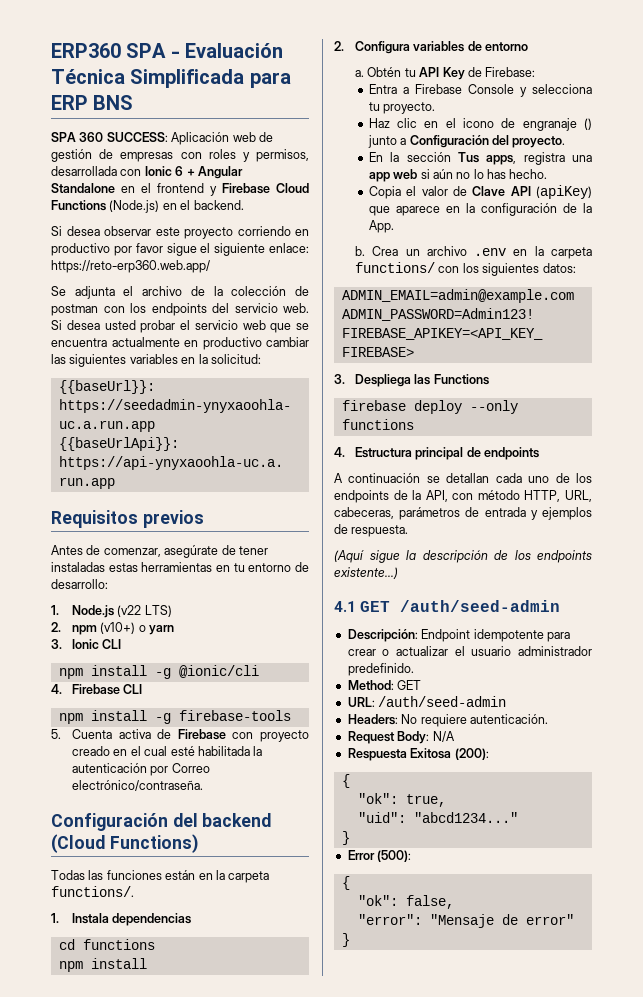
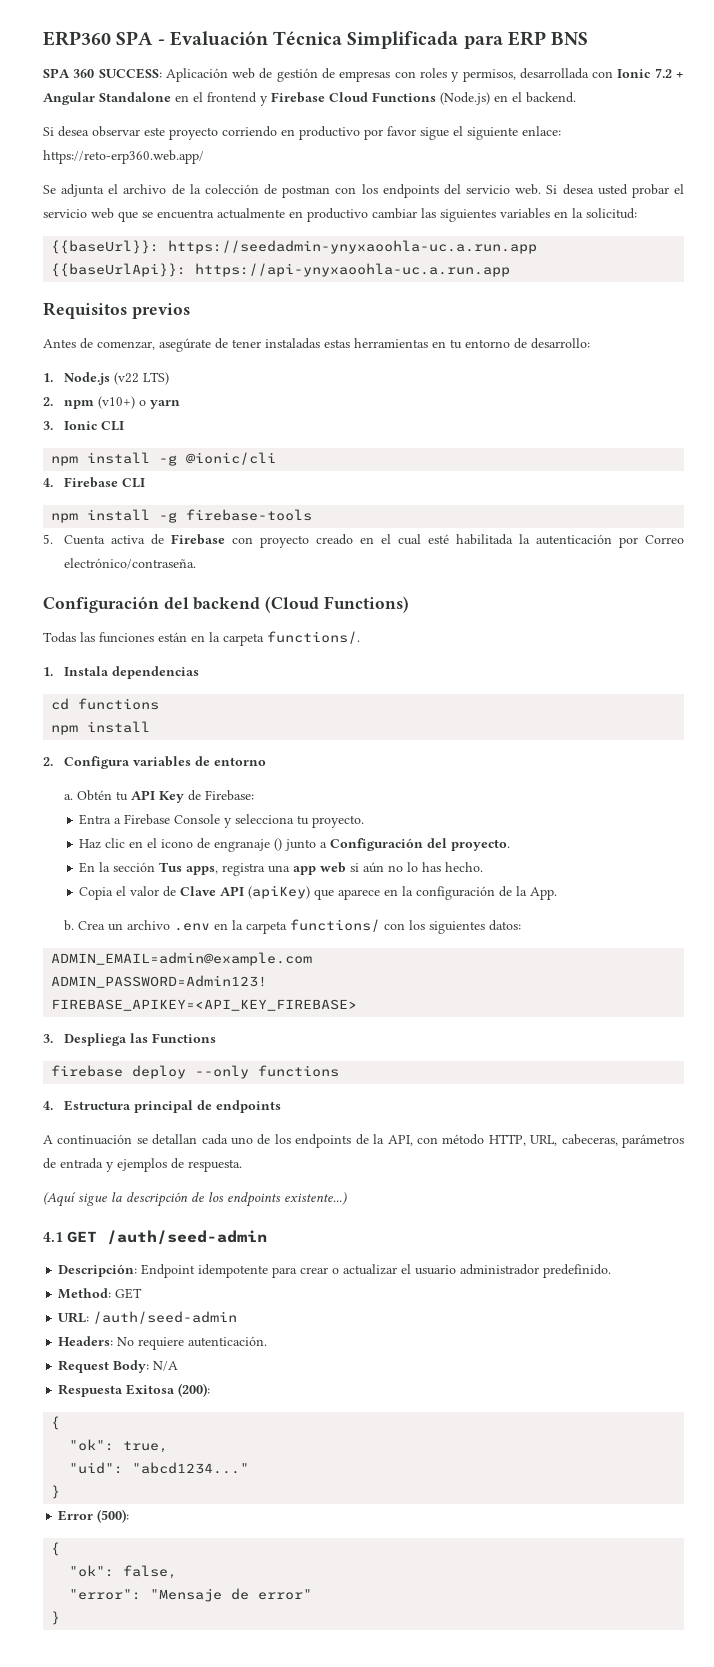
[175,166,184,176] 6 -> [654,68,672,78] 7.2

